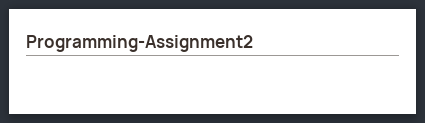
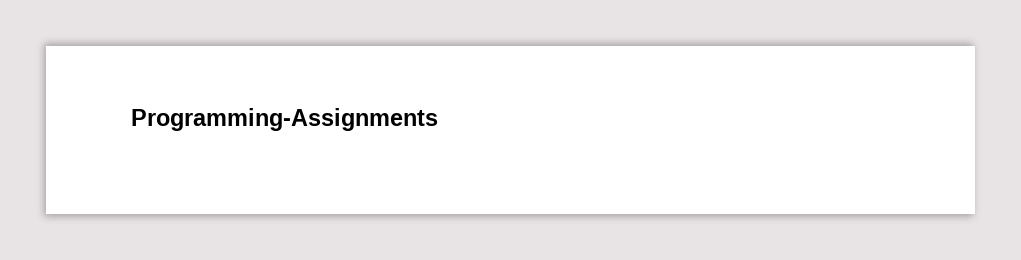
[26,35,253,52] Programming-Assignment2 -> [131,108,438,131] Programming-Assignments

